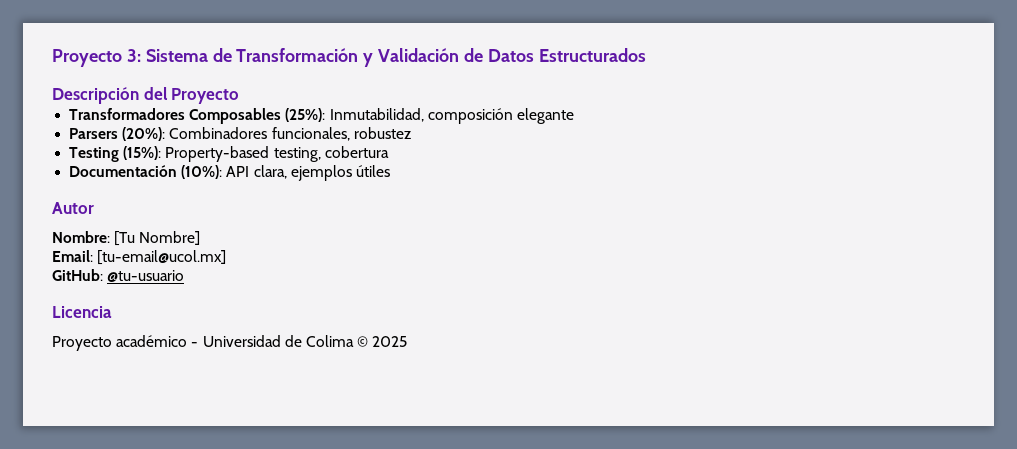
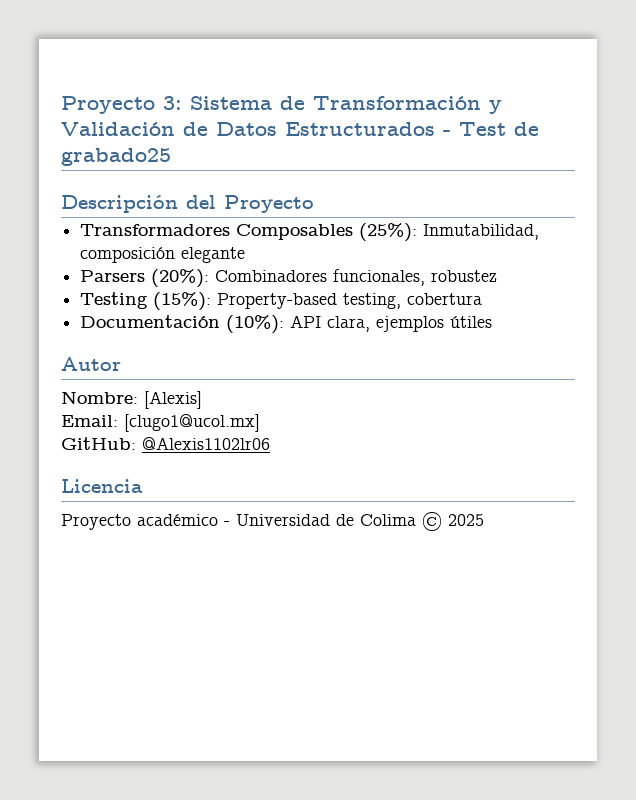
(646, 55) none -> [443,122,539,136] [61,148,171,166] - Test de grabado25
[114,231,201,246] [Tu Nombre] -> [144,391,202,409] [Alexis]
[97,250,227,265] [tu-email@ucol.mx] -> [124,414,260,432] [clugo1@ucol.mx]
[107,270,185,282] @tu-usuario -> [142,437,270,450] @Alexis1102lr06

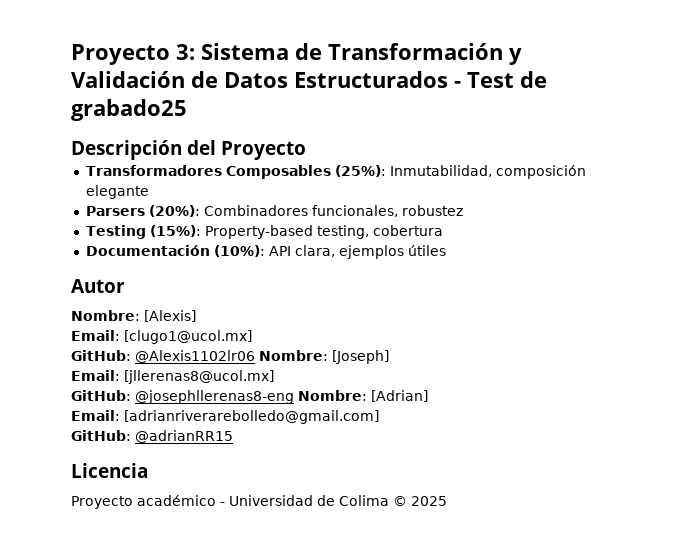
(270, 443) none -> [259,350,389,364] [71,370,274,384] [71,390,428,404] [71,410,379,424] [71,430,233,443] Nombre: [Joseph] // Email: [jllerenas8@ucol.mx] // GitHub: @josephllerenas8-eng Nombre: [Adrian] // Email: [adrianriverarebolledo@gmail.com] // GitHub: @adrianRR15

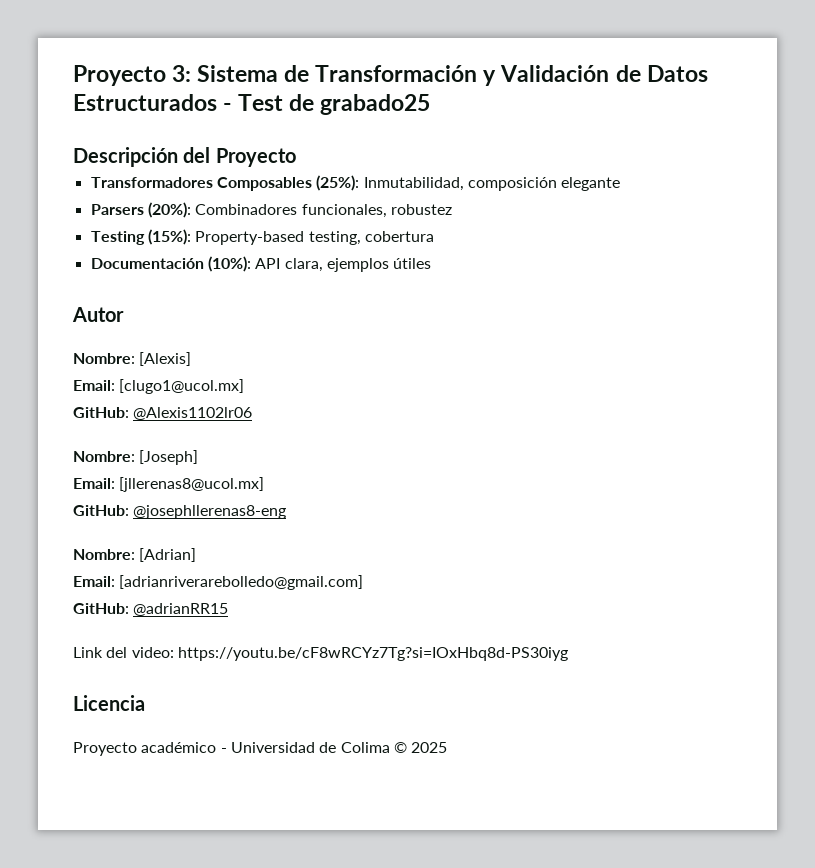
(255, 356) none -> (253, 413) //
(294, 397) none -> (287, 512) //
(233, 436) none -> [73,647,568,661] // Link del video: https://youtu.be/cF8wRCYz7Tg?si=IOxHbq8d-PS30iyg

